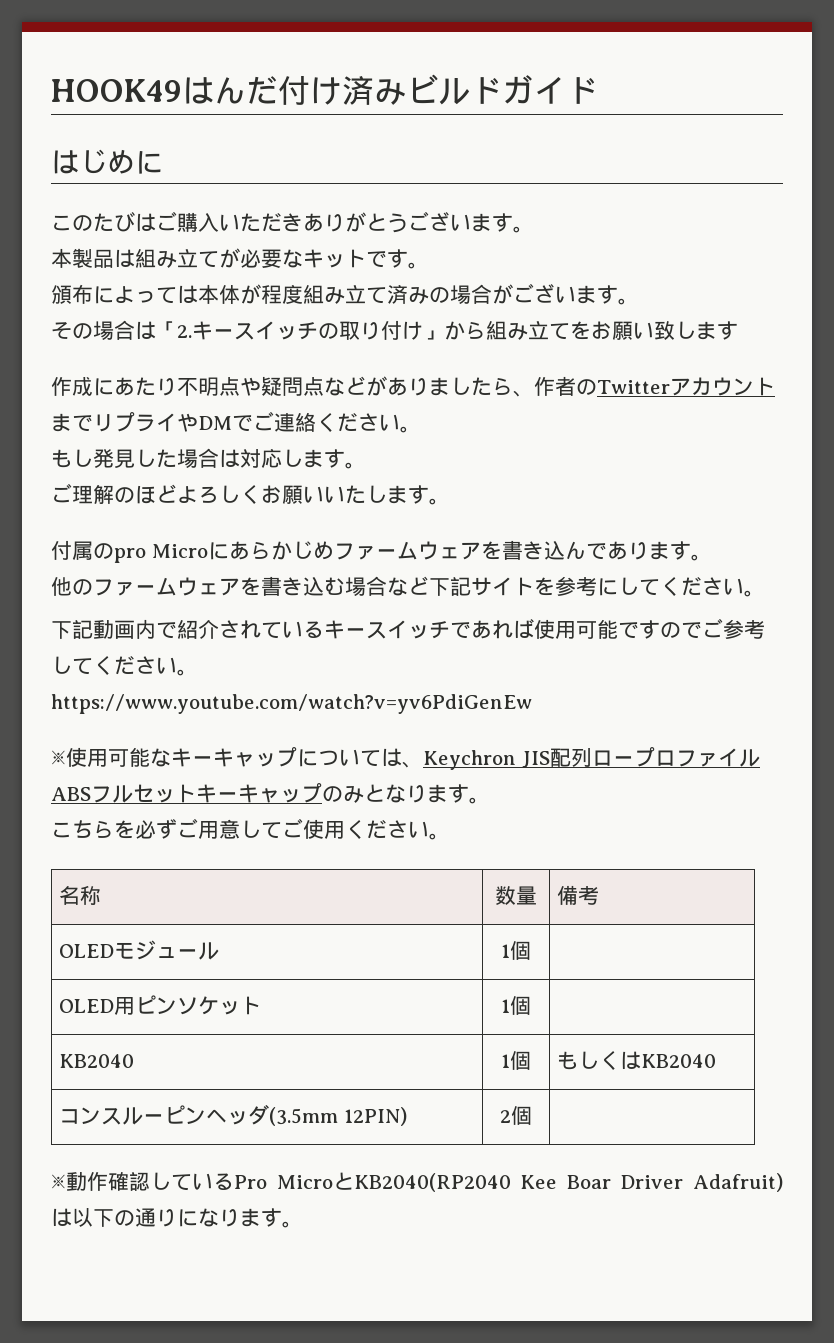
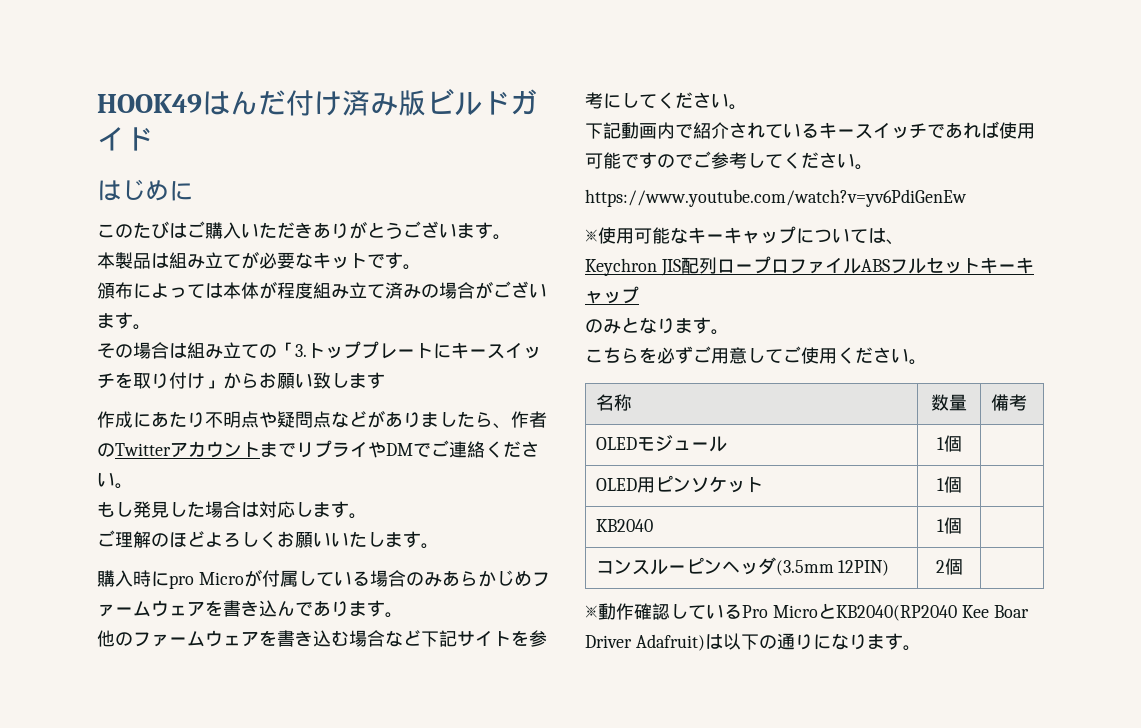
(406, 92) none -> [398,90,426,116] 版
[156,321,339,340] 「2.キースイッチの -> [187,341,541,359] [97,372,133,389] 組み立ての「3.トッププレートにキースイッチを
[486,320,591,340] 組み立てを -> (259, 380) none
[51,540,229,563] 付属のpro Microに -> [97,569,442,589] 購入時にpro Microが付属している場合のみ
(423, 764) none -> (904, 242) //
(322, 793) none -> (639, 295) //
[557,1051,717,1070] もしくはKB2040 -> (962, 525) none

